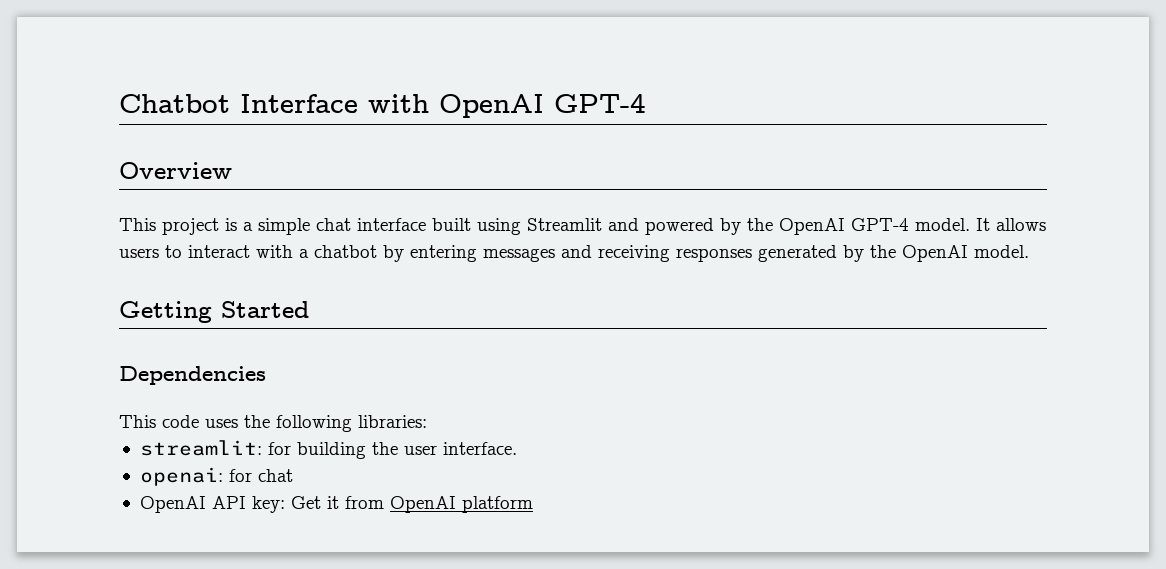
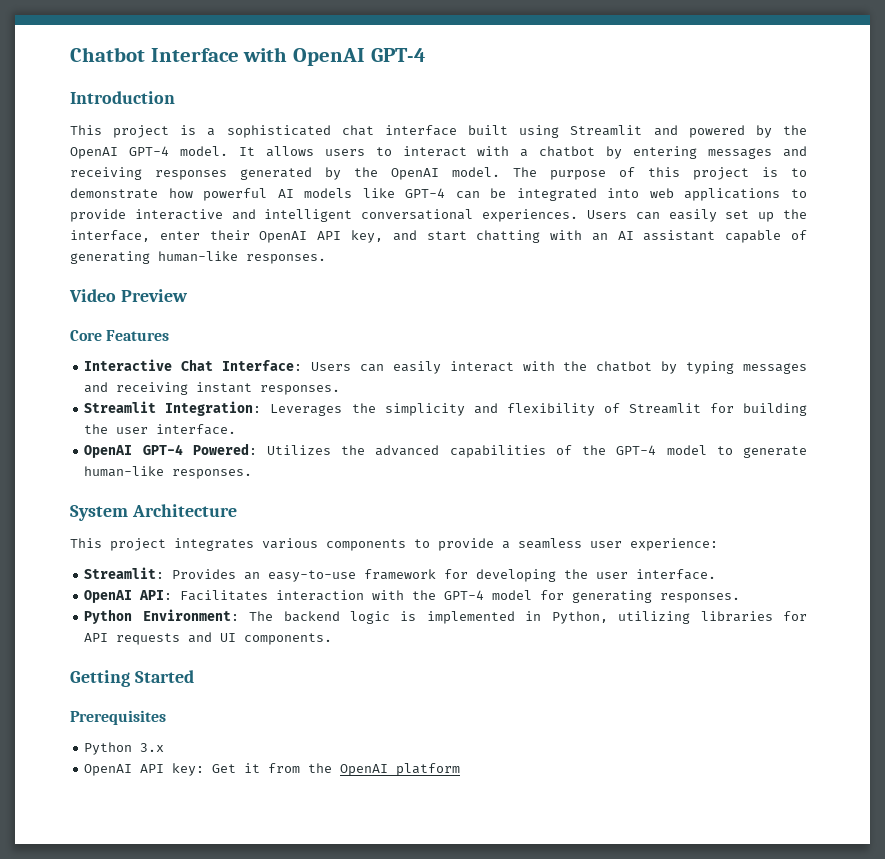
[119,162,232,179] Overview -> [70,91,175,104] Introduction
[258,218,310,235] simple -> [226,125,331,138] sophisticated
[119,301,309,323] [119,366,266,385] [119,415,427,432] [139,440,262,456] // Getting Started // Dependencies // This code uses the following libraries: // streamlit: -> [513,167,807,180] [70,188,808,201] [70,209,808,222] [70,230,808,243] [70,251,326,264] [69,289,188,302] [70,330,170,341] [84,359,807,374] [84,382,341,395] [84,401,701,416] The purpose of this project is to demonstrate how powerful AI models like GPT-4 can be integrated into web applications to provide interactive and intelligent conversational experiences. Users can easily set up the interface, enter their OpenAI API key, and start chatting with an AI assistant capable of generating human-like responses. // Video Preview // Core Features // Interactive Chat Interface: Users can easily interact with the chatbot by typing messages and receiving instant responses. // Streamlit Integration: Leverages the simplicity and flexibility of Streamlit
[139,467,293,486] openai: for chat -> [84,443,808,458] [84,466,253,479] [70,504,237,521] [70,538,718,551] [84,567,717,582] [84,590,741,603] [84,609,807,624] [84,632,333,645] [70,670,194,687] [70,710,166,725] [84,742,165,755] OpenAI GPT-4 Powered: Utilizes the advanced capabilities of the GPT-4 model to generate human-like responses. // System Architecture // This project integrates various components to provide a seamless user experience: // Streamlit: Provides an easy-to-use framework for developing the user interface. // OpenAI API: Facilitates interaction with the GPT-4 model for generating responses. // Python Environment: The backend logic is implemented in Python, utilizing libraries for API requests and UI components. // Getting Started // Prerequisites // Python 3.x
(384, 502) none -> [308,763,333,773] the

